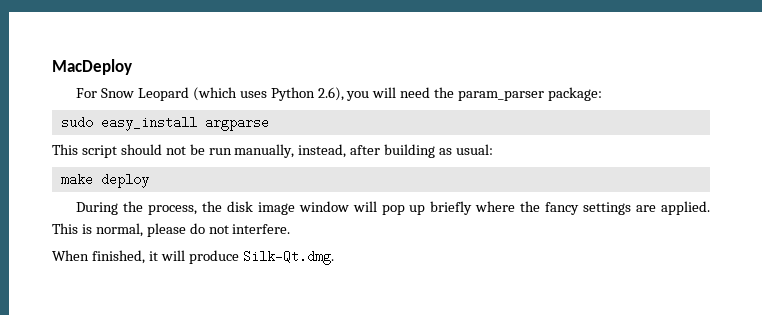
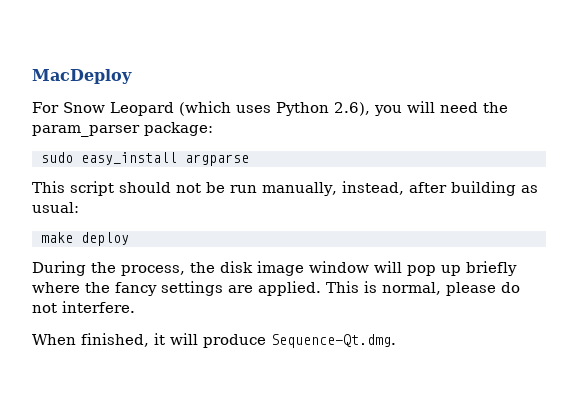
[242,250,334,265] Silk-Qt.dmg. -> [271,334,396,348] Sequence-Qt.dmg.

